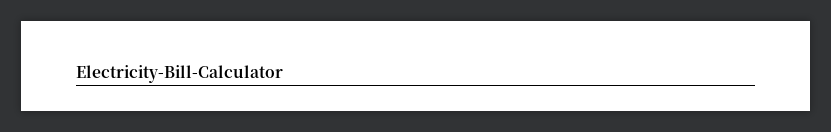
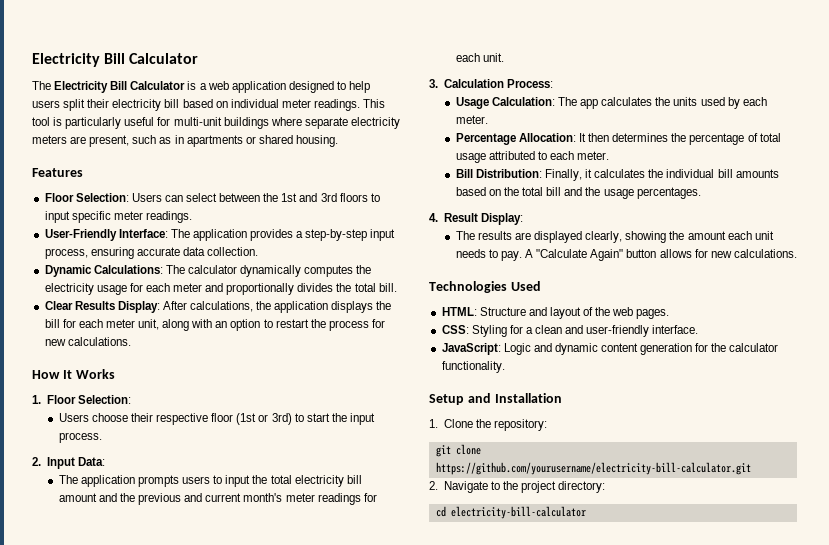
[76,65,283,83] Electricity-Bill-Calculator -> [32,53,199,67] [32,81,371,93] [32,99,386,111] [32,117,400,129] [32,135,338,147] [32,168,83,177] [44,193,380,202] [44,211,192,223] [44,229,396,241] [44,247,259,259] [44,265,372,277] [44,283,397,295] [44,301,392,313] [44,319,386,331] [44,337,131,346] [32,369,115,379] [32,395,131,404] [58,413,375,425] [58,432,102,443] [32,457,105,469] [58,475,362,487] [58,493,377,505] [455,53,504,62] [429,79,553,88] [455,97,767,109] [455,115,488,124] [455,133,781,145] [455,151,610,163] [455,169,779,181] [455,187,701,199] [429,213,523,225] [455,231,774,243] [455,249,797,261] [429,281,541,293] [441,307,670,319] [441,325,699,337] [441,343,779,355] [441,361,505,373] [429,393,562,405] [429,419,547,431] [435,444,481,457] [435,462,751,475] [429,481,606,493] [435,506,586,519] Electricity Bill Calculator // The Electricity Bill Calculator is a web application designed to help users split their electricity bill based on individual meter readings. This tool is particularly useful for multi-unit buildings where separate electricity meters are present, such as in apartments or shared housing. // Features // Floor Selection: Users can select between the 1st and 3rd floors to input specific meter readings. // User-Friendly Interface: The application provides a step-by-step input process, ensuring accurate data collection. // Dynamic Calculations: The calculator dynamically computes the electricity usage for each meter and proportionally divides the total bill. // Clear Results Display: After calculations, the application displays the bill for each meter unit, along with an option to restart the process for new calculations. // How It Works // 1. Floor Selection: // Users choose their respective floor (1st or 3rd) to start the input process. // 2. Input Data: // The application prompts users to input the total electricity bill amount and the previous and current month's meter readings for each unit. // 3. Calculation Process: // Usage Calculation: The app calculates the units used by each meter. // Percentage Allocation: It then determines the percentage of total usage attributed to each meter. // Bill Distribution: Finally, it calculates the individual bill amounts based on the total bill and the usage percentages. // 4. Result Display: // The results are displayed clearly, showing the amount each unit needs to pay. A "Calculate Again" button allows for new calculations. // Technologies Used // HTML: Structure and layout of the web pages. // CSS: Styling for a clean and user-friendly interface. // JavaScript: Logic and dynamic content generation for the calculator functionality. // Setup and Installation // 1. Clone the repository: // git clone https://github.com/yourusername/electricity-bill-calculator.git // 2. Navigate to the project directory: // cd electricity-bill-calculator

